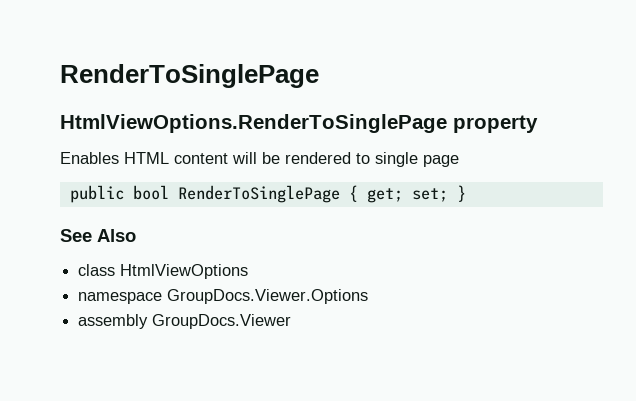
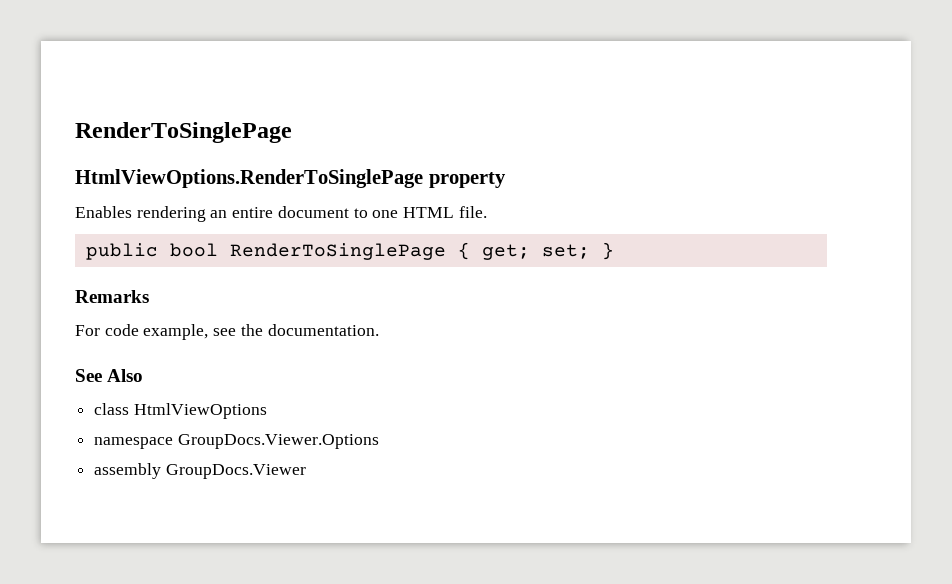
[124,152,459,167] HTML content will be rendered to single page -> [136,206,487,222] rendering an entire document to one HTML file.
(466, 193) none -> [75,290,149,303] [75,324,379,340] // Remarks // For code example, see the documentation.

